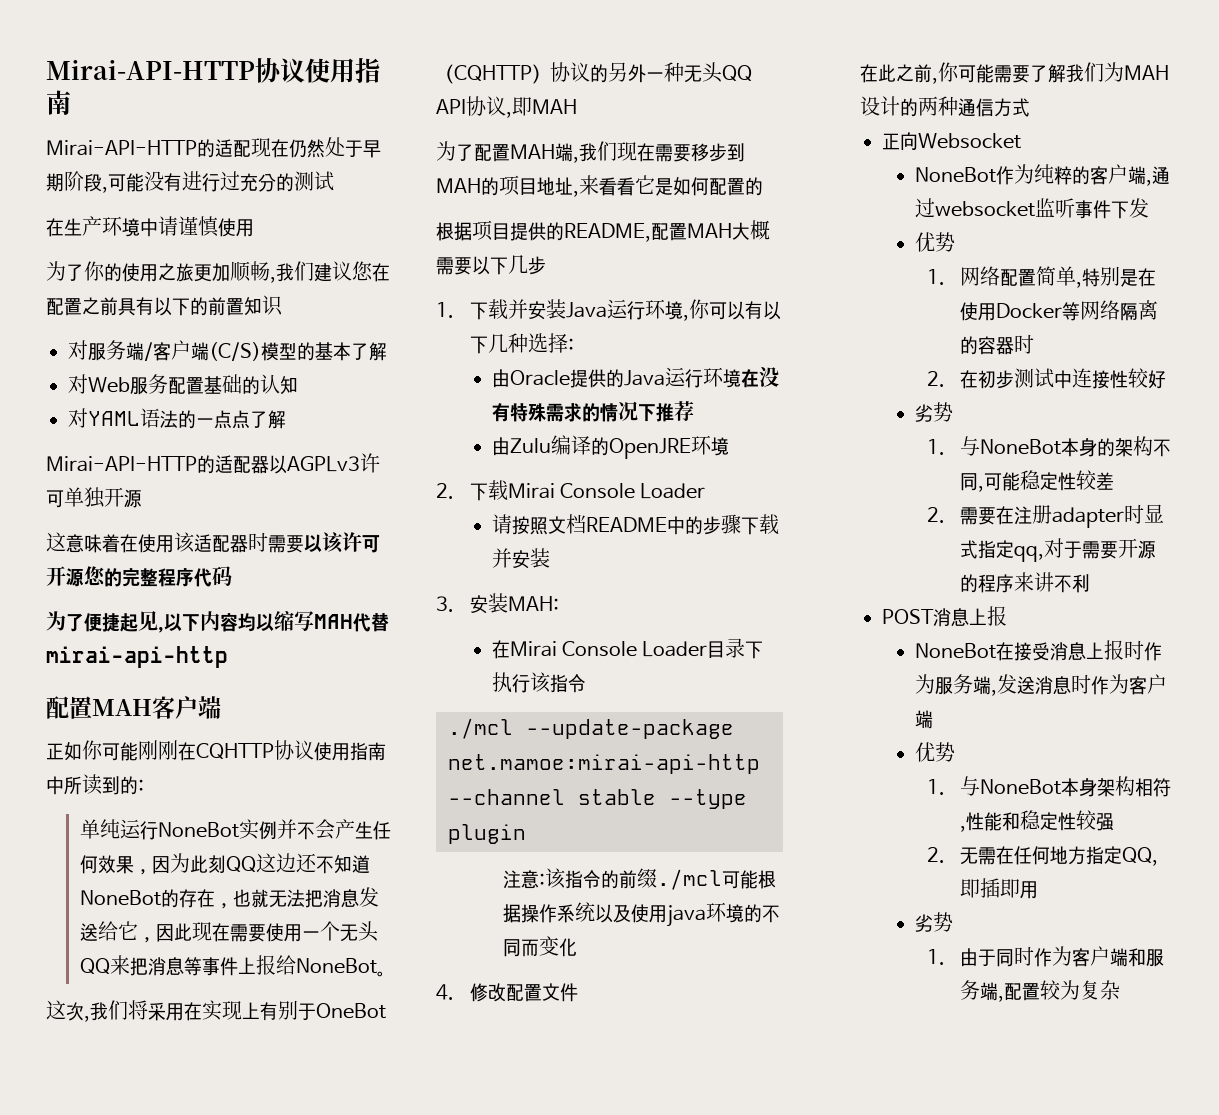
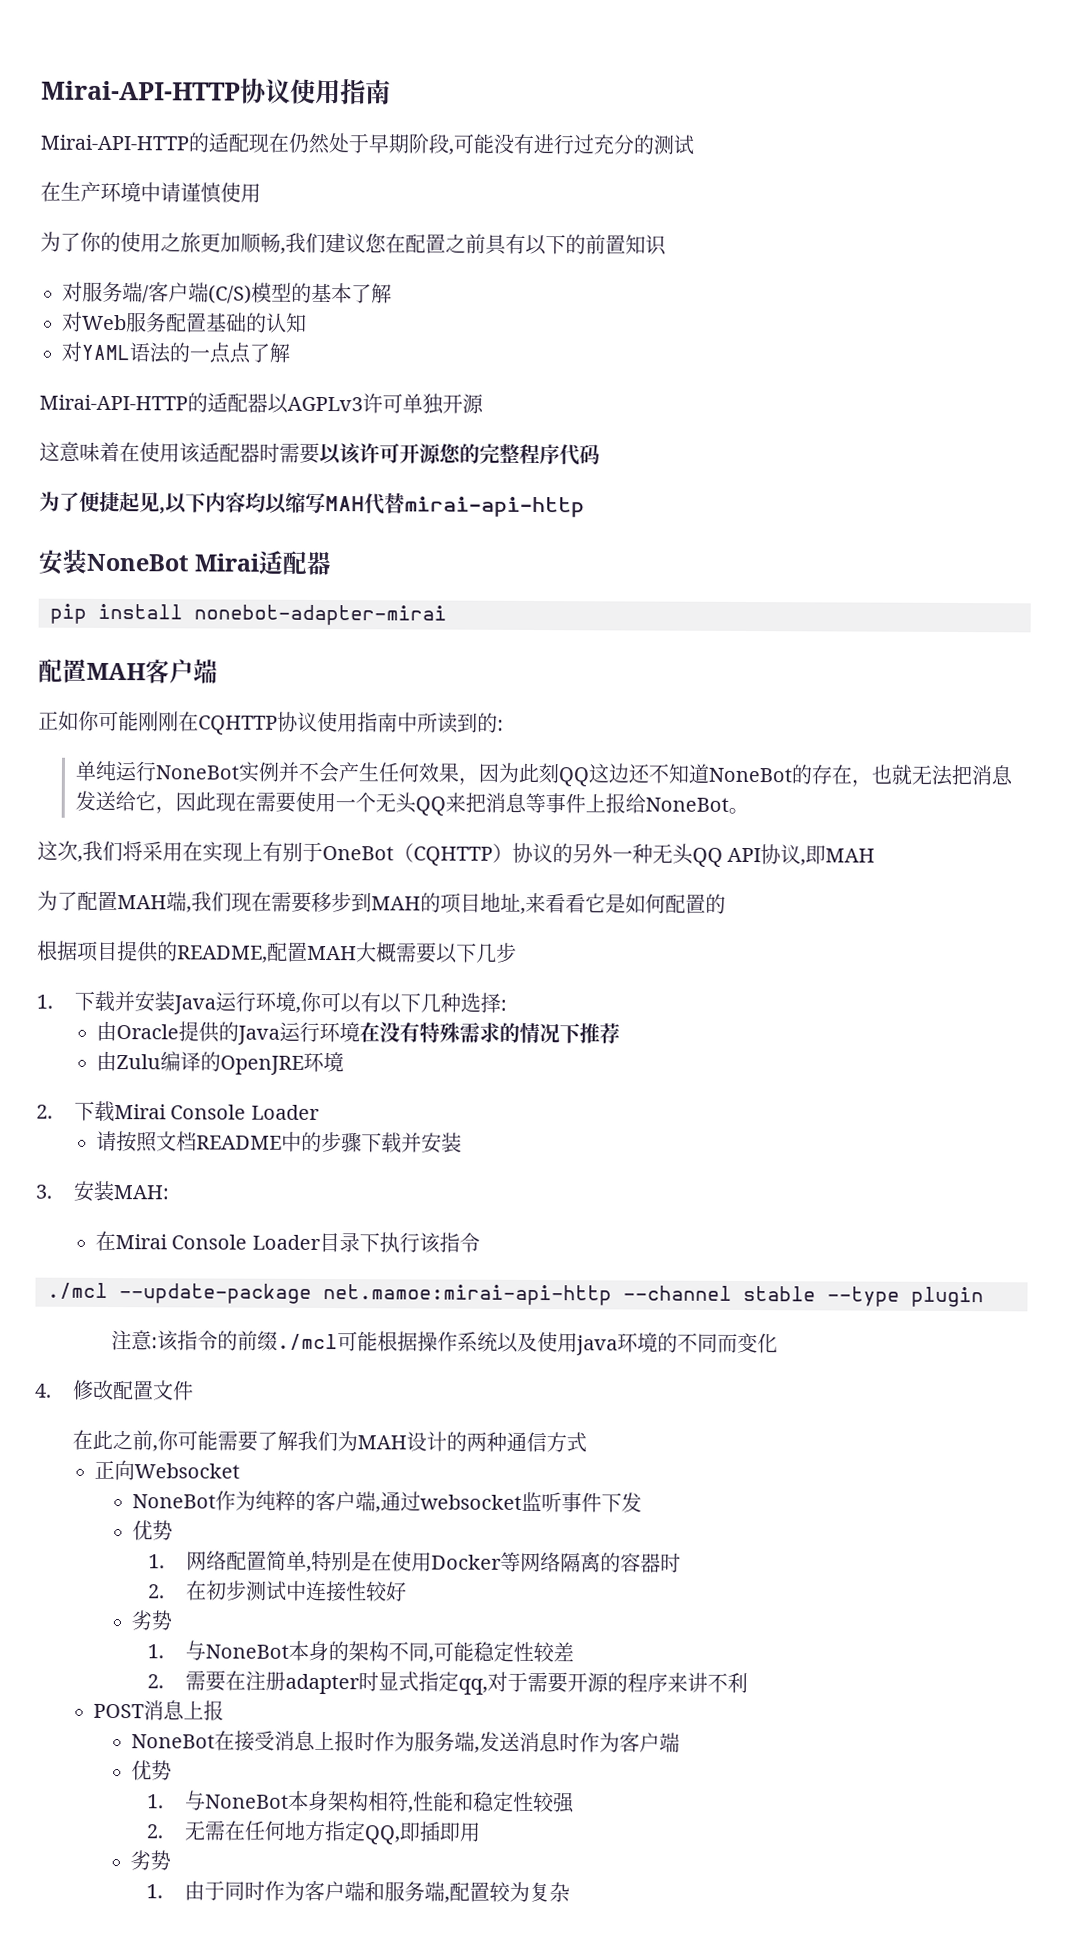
(228, 657) none -> [38,549,332,576] [50,603,447,626] // 安装NoneBot Mirai适配器 // pip install nonebot-adapter-mirai

